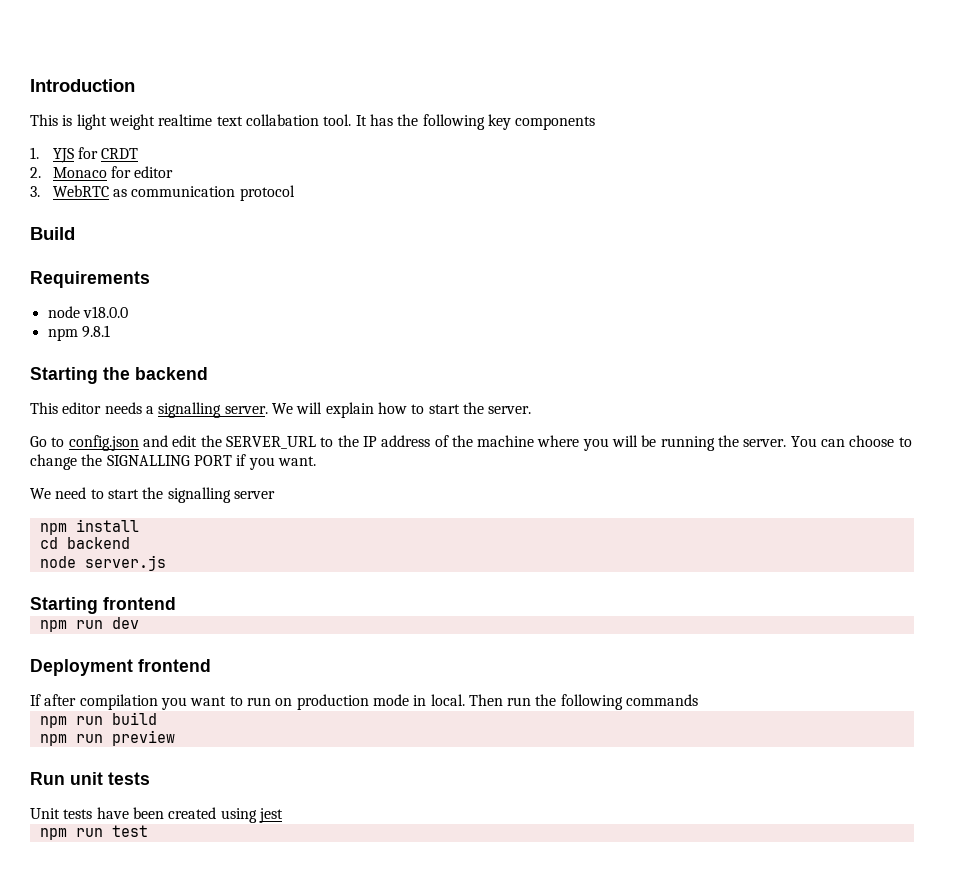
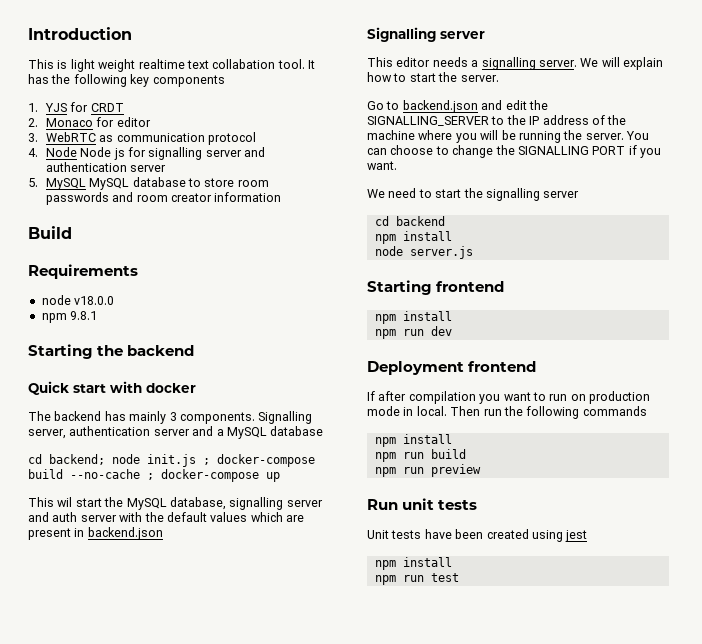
(295, 193) none -> [28,147,266,160] [45,162,167,172] [28,177,269,190] [45,192,282,205] // 4. Node Node js for signalling server and authentication server // 5. MySQL MySQL database to store room passwords and room creator information
(208, 373) none -> [28,381,196,395] [28,411,313,424] [28,426,324,439] [28,454,315,467] [28,469,280,482] [28,497,323,510] [28,512,304,522] [28,527,163,540] [367,27,485,42] // Quick start with docker // The backend has mainly 3 components. Signalling server, authentication server and a MySQL database // cd backend; node init.js ; docker-compose build --no-cache ; docker-compose up // This wil start the MySQL database, signalling server and auth server with the default values which are present in backend.json // Signalling server
[68,435,139,451] config.json -> [402,100,478,113] backend.json
[225,436,316,449] SERVER_URL -> [367,116,489,126] SIGNALLING_SERVER
[39,519,139,535] [39,537,130,549] // npm install // cd backend -> [374,216,445,226] [374,231,452,244] // cd backend // npm install
(176, 603) none -> [374,311,452,324] // npm install
(699, 700) none -> [374,434,452,447] // npm install
(283, 815) none -> [374,557,452,570] // npm install

